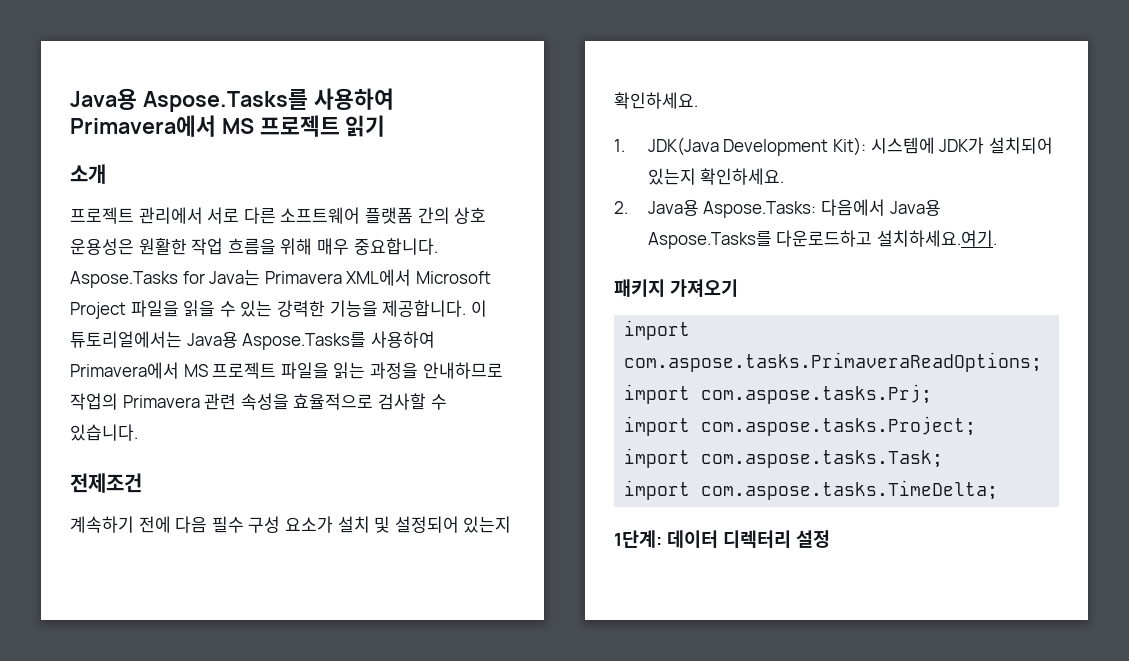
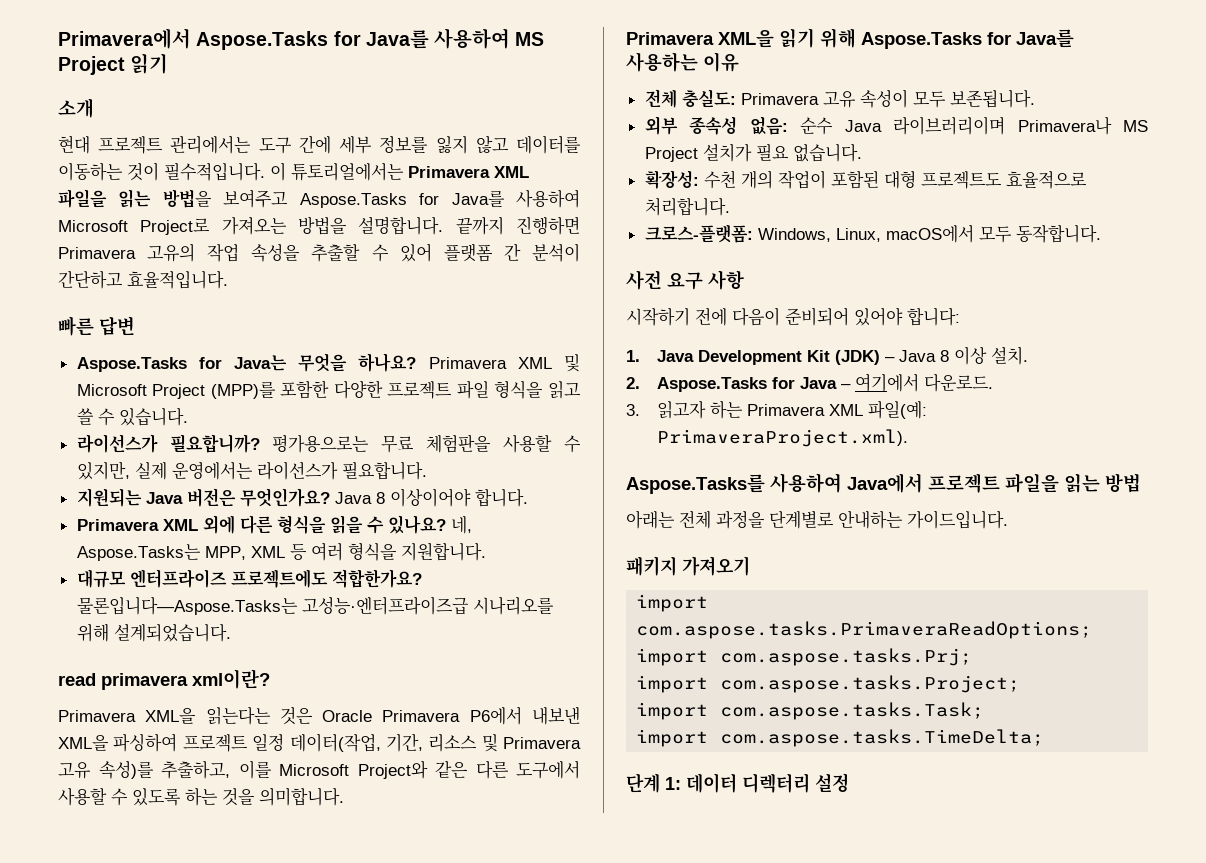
[70,88,394,112] [70,115,386,137] [70,164,106,184] [70,207,487,224] [70,238,438,255] [70,269,491,288] [70,300,487,319] [70,331,435,350] [70,362,503,379] [70,393,447,410] [70,424,138,441] [70,473,142,493] [70,516,512,533] [614,92,698,109] [614,137,1053,156] [647,168,785,185] [614,199,941,218] [647,230,998,249] Java용 Aspose.Tasks를 사용하여 Primavera에서 MS 프로젝트 읽기 // 소개 // 프로젝트 관리에서 서로 다른 소프트웨어 플랫폼 간의 상호 운용성은 원활한 작업 흐름을 위해 매우 중요합니다. Aspose.Tasks for Java는 Primavera XML에서 Microsoft Project 파일을 읽을 수 있는 강력한 기능을 제공합니다. 이 튜토리얼에서는 Java용 Aspose.Tasks를 사용하여 Primavera에서 MS 프로젝트 파일을 읽는 과정을 안내하므로 작업의 Primavera 관련 속성을 효율적으로 검사할 수 있습니다. // 전제조건 // 계속하기 전에 다음 필수 구성 요소가 설치 및 설정되어 있는지 확인하세요. // 1. JDK(Java Development Kit): 시스템에 JDK가 설치되어 있는지 확인하세요. // 2. Java용 Aspose.Tasks: 다음에서 Java용 Aspose.Tasks를 다운로드하고 설치하세요.여기. -> [58,28,545,50] [58,53,169,75] [58,98,94,118] [58,135,581,154] [58,162,529,181] [58,189,580,208] [58,216,580,235] [58,243,580,262] [58,270,228,289] [58,316,135,336] [76,353,581,372] [76,380,582,399] [76,408,188,426] [76,434,581,453] [76,461,427,480] [76,488,528,507] [76,515,472,534] [76,542,486,561] [76,569,422,588] [76,596,554,615] [76,623,231,642] [58,669,270,690] [58,706,580,725] [58,733,581,752] [58,760,580,779] [58,787,344,806] [626,28,1074,49] [626,52,739,72] [644,89,1035,108] [644,116,1148,135] [644,143,862,162] [644,170,1087,189] [644,197,730,216] [644,224,1101,243] [626,270,744,290] [626,307,960,326] [626,346,1028,365] [626,373,993,392] [626,401,927,419] [656,429,908,447] [626,473,1141,494] [626,510,1008,529] Primavera에서 Aspose.Tasks for Java를 사용하여 MS Project 읽기 // 소개 // 현대 프로젝트 관리에서는 도구 간에 세부 정보를 잃지 않고 데이터를 이동하는 것이 필수적입니다. 이 튜토리얼에서는 Primavera XML 파일을 읽는 방법을 보여주고 Aspose.Tasks for Java를 사용하여 Microsoft Project로 가져오는 방법을 설명합니다. 끝까지 진행하면 Primavera 고유의 작업 속성을 추출할 수 있어 플랫폼 간 분석이 간단하고 효율적입니다. // 빠른 답변 // Aspose.Tasks for Java는 무엇을 하나요? Primavera XML 및 Microsoft Project (MPP)를 포함한 다양한 프로젝트 파일 형식을 읽고 쓸 수 있습니다. // 라이선스가 필요합니까? 평가용으로는 무료 체험판을 사용할 수 있지만, 실제 운영에서는 라이선스가 필요합니다. // 지원되는 Java 버전은 무엇인가요? Java 8 이상이어야 합니다. // Primavera XML 외에 다른 형식을 읽을 수 있나요? 네, Aspose.Tasks는 MPP, XML 등 여러 형식을 지원합니다. // 대규모 엔터프라이즈 프로젝트에도 적합한가요? 물론입니다—Aspose.Tasks는 고성능·엔터프라이즈급 시나리오를 위해 설계되었습니다. // read primavera xml이란? // Primavera XML을 읽는다는 것은 Oracle Primavera P6에서 내보낸 XML을 파싱하여 프로젝트 일정 데이터(작업, 기간, 리소스 및 Primavera 고유 속성)를 추출하고, 이를 Microsoft Project와 같은 다른 도구에서 사용할 수 있도록 하는 것을 의미합니다. // Primavera XML을 읽기 위해 Aspose.Tasks for Java를 사용하는 이유 // 전체 충실도: Primavera 고유 속성이 모두 보존됩니다. // 외부 종속성 없음: 순수 Java 라이브러리이며 Primavera나 MS Project 설치가 필요 없습니다. // 확장성: 수천 개의 작업이 포함된 대형 프로젝트도 효율적으로 처리합니다. // 크로스‑플랫폼: Windows, Linux, macOS에서 모두 동작합니다. // 사전 요구 사항 // 시작하기 전에 다음이 준비되어 있어야 합니다: // 1. Java Development Kit (JDK) – Java 8 이상 설치. // 2. Aspose.Tasks for Java – 여기에서 다운로드. // 3. 읽고자 하는 Primavera XML 파일(예: PrimaveraProject.xml). // Aspose.Tasks를 사용하여 Java에서 프로젝트 파일을 읽는 방법 // 아래는 전체 과정을 단계별로 안내하는 가이드입니다.
[614,530,662,548] 1단계: -> [626,773,681,793] 단계 1:

